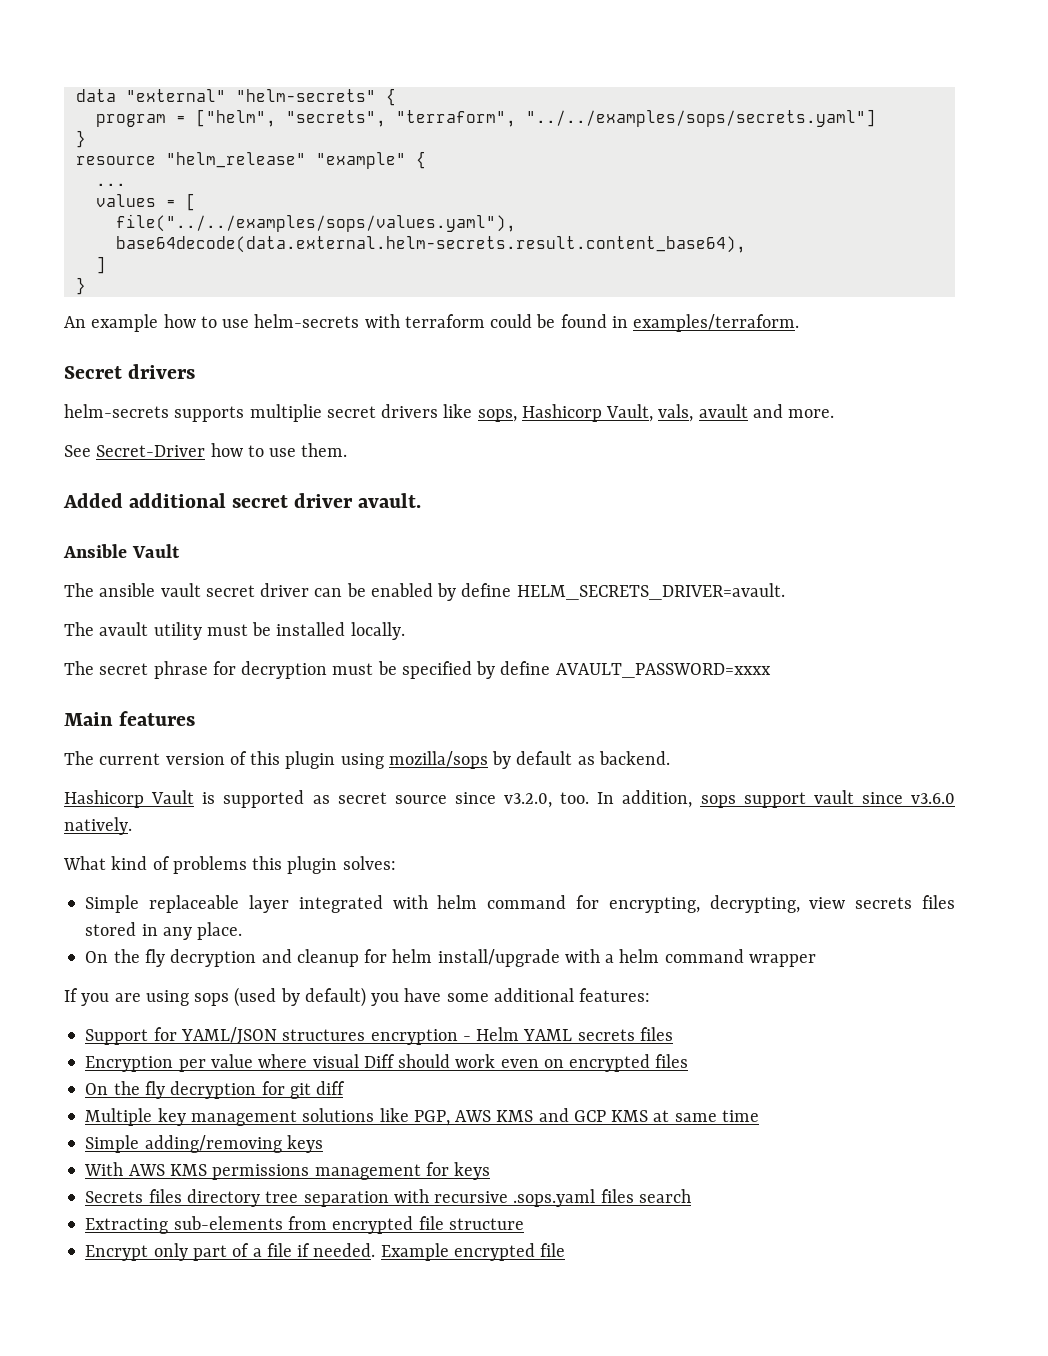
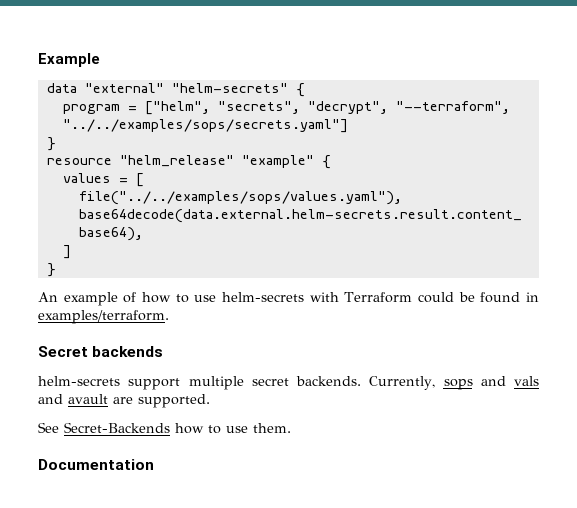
(75, 95) none -> [38,53,100,67] Example //
[395,110,516,127] "terraform", -> [307,101,510,114] "decrypt", "--terraform",
[95,183,126,186] // ... -> (331, 162) none
(159, 323) none -> [123,292,137,303] of
[404,314,485,328] terraform -> [344,292,413,303] Terraform
[128,364,196,379] [64,404,835,422] drivers // helm-secrets supports multiplie secret drivers like sops, Hashicorp Vault, vals, avault and more. -> [92,346,164,357] [38,376,539,390] [38,394,210,408] backends // helm-secrets support multiple secret backends. Currently, sops and vals and avault are supported.
[96,445,206,457] Secret-Driver -> [64,422,170,433] Secret-Backends
[63,493,422,508] [63,544,180,558] [64,583,785,601] [64,622,405,640] [64,661,771,679] [64,711,196,726] [64,751,670,769] [64,790,955,808] [64,817,132,835] [63,856,396,874] [85,895,956,913] [85,922,243,940] [85,949,816,967] [64,987,651,1007] [85,1027,673,1045] [85,1054,689,1072] [85,1081,346,1099] [85,1108,759,1126] [85,1135,323,1153] [84,1162,491,1180] [85,1189,691,1207] [85,1216,524,1234] [85,1243,566,1261] Added additional secret driver avault. // Ansible Vault // The ansible vault secret driver can be enabled by define HELM_SECRETS_DRIVER=avault. // The avault utility must be installed locally. // The secret phrase for decryption must be specified by define AVAULT_PASSWORD=xxxx // Main features // The current version of this plugin using mozilla/sops by default as backend. // Hashicorp Vault is supported as secret source since v3.2.0, too. In addition, sops support vault since v3.6.0 natively. // What kind of problems this plugin solves: // Simple replaceable layer integrated with helm command for encrypting, decrypting, view secrets files stored in any place. // On the fly decryption and cleanup for helm install/upgrade with a helm command wrapper // If you are using sops (used by default) you have some additional features: // Support for YAML/JSON structures encryption - Helm YAML secrets files // Encryption per value where visual Diff should work even on encrypted files // On the fly decryption for git diff // Multiple key management solutions like PGP, AWS KMS and GCP KMS at same time // Simple adding/removing keys // With AWS KMS permissions management for keys // Secrets files directory tree separation with recursive .sops.yaml files search // Extracting sub-elements from encrypted file structure // Encrypt only part of a file if needed. Example encrypted file -> [38,459,154,470] Documentation

